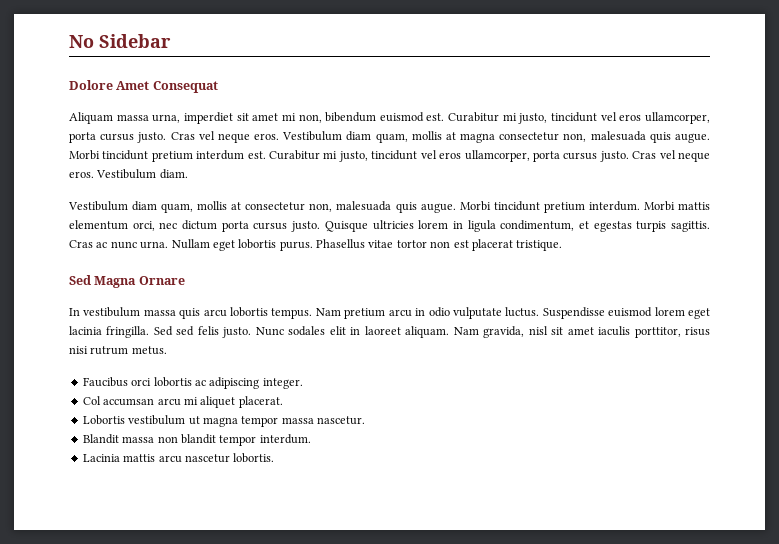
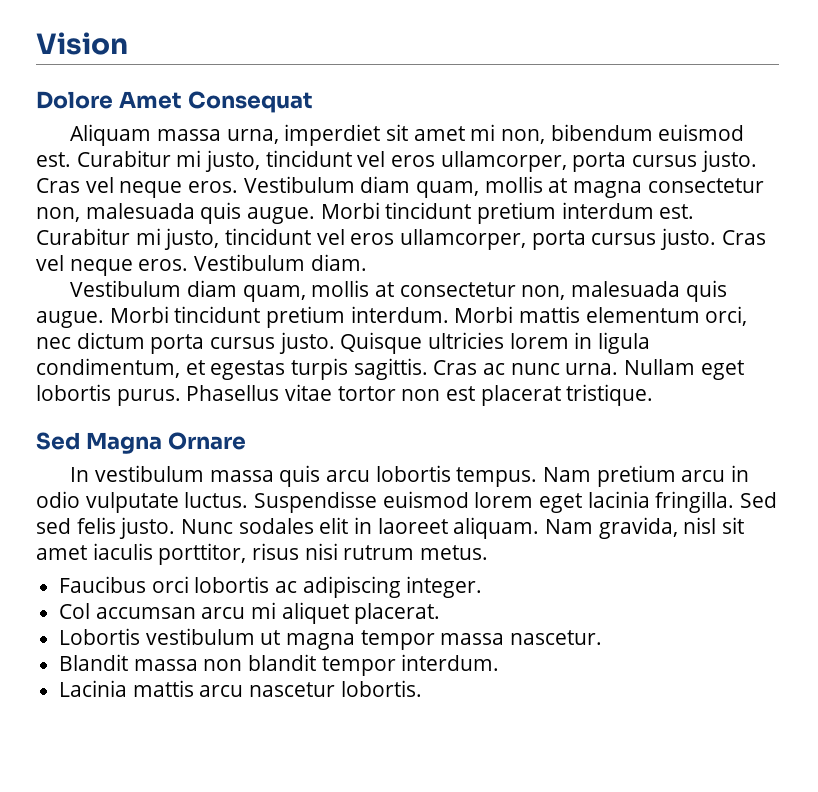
[69,34,171,48] No Sidebar -> [36,32,128,55] Vision

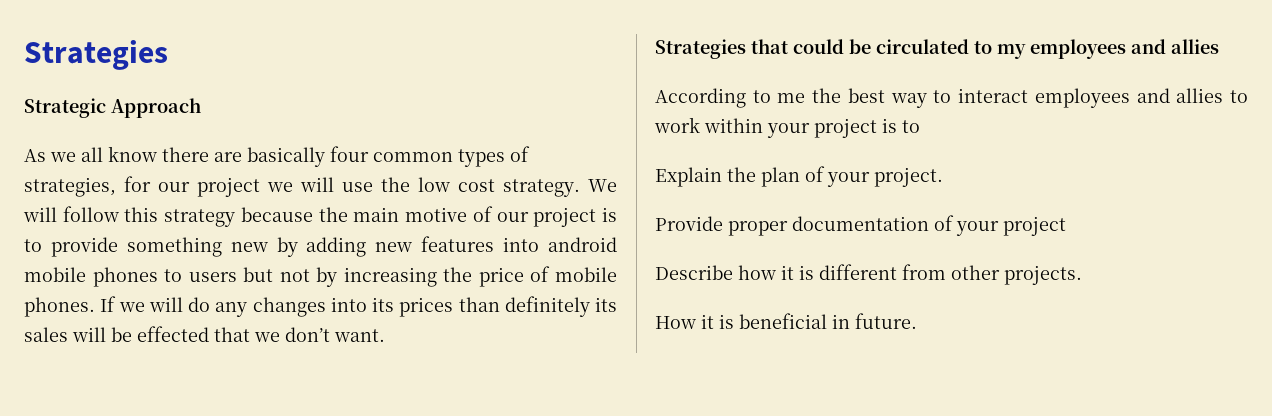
[36,32,128,55] [36,91,313,113] [70,124,745,146] [36,150,757,172] [36,176,764,198] [36,202,695,224] [36,228,766,250] [36,254,367,276] [70,280,727,302] [36,306,748,328] [36,332,651,354] [36,358,744,380] [36,384,654,406] [36,432,246,454] [70,465,750,487] [36,491,778,513] [36,517,745,539] [36,543,489,565] [59,576,483,598] [59,602,441,624] [59,628,603,650] [59,654,500,676] [59,680,422,697] Vision // Dolore Amet Consequat // Aliquam massa urna, imperdiet sit amet mi non, bibendum euismod est. Curabitur mi justo, tincidunt vel eros ullamcorper, porta cursus justo. Cras vel neque eros. Vestibulum diam quam, mollis at magna consectetur non, malesuada quis augue. Morbi tincidunt pretium interdum est. Curabitur mi justo, tincidunt vel eros ullamcorper, porta cursus justo. Cras vel neque eros. Vestibulum diam. // Vestibulum diam quam, mollis at consectetur non, malesuada quis augue. Morbi tincidunt pretium interdum. Morbi mattis elementum orci, nec dictum porta cursus justo. Quisque ultricies lorem in ligula condimentum, et egestas turpis sagittis. Cras ac nunc urna. Nullam eget lobortis purus. Phasellus vitae tortor non est placerat tristique. // Sed Magna Ornare // In vestibulum massa quis arcu lobortis tempus. Nam pretium arcu in odio vulputate luctus. Suspendisse euismod lorem eget lacinia fringilla. Sed sed felis justo. Nunc sodales elit in laoreet aliquam. Nam gravida, nisl sit amet iaculis porttitor, risus nisi rutrum metus. // Faucibus orci lobortis ac adipiscing integer. // Col accumsan arcu mi aliquet placerat. // Lobortis vestibulum ut magna tempor massa nascetur. // Blandit massa non blandit tempor interdum. // Lacinia mattis arcu nascetur lobortis. -> [24,40,168,70] [24,98,201,118] [24,146,530,167] [24,176,617,197] [23,206,618,227] [24,236,618,257] [24,266,617,287] [24,296,617,317] [24,326,385,342] [655,39,1219,59] [655,88,1248,108] [654,117,920,138] [655,166,943,187] [655,215,1066,236] [655,264,1082,285] [655,313,917,329] Strategies // Strategic Approach // As we all know there are basically four common types of strategies, for our project we will use the low cost strategy. We will follow this strategy because the main motive of our project is to provide something new by adding new features into android mobile phones to users but not by increasing the price of mobile phones. If we will do any changes into its prices than definitely its sales will be effected that we don’t want. // Strategies that could be circulated to my employees and allies // According to me the best way to interact employees and allies to work within your project is to // Explain the plan of your project. // Provide proper documentation of your project // Describe how it is different from other projects. // How it is beneficial in future.

